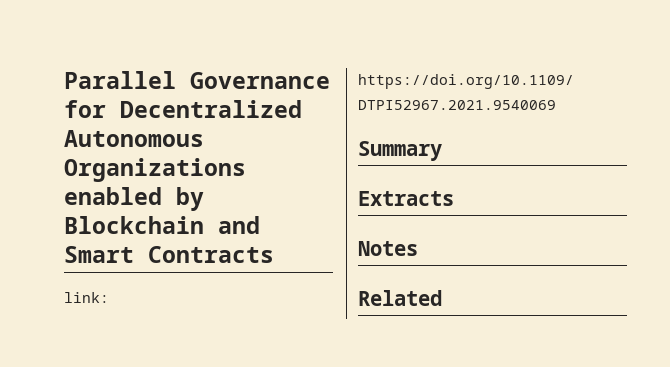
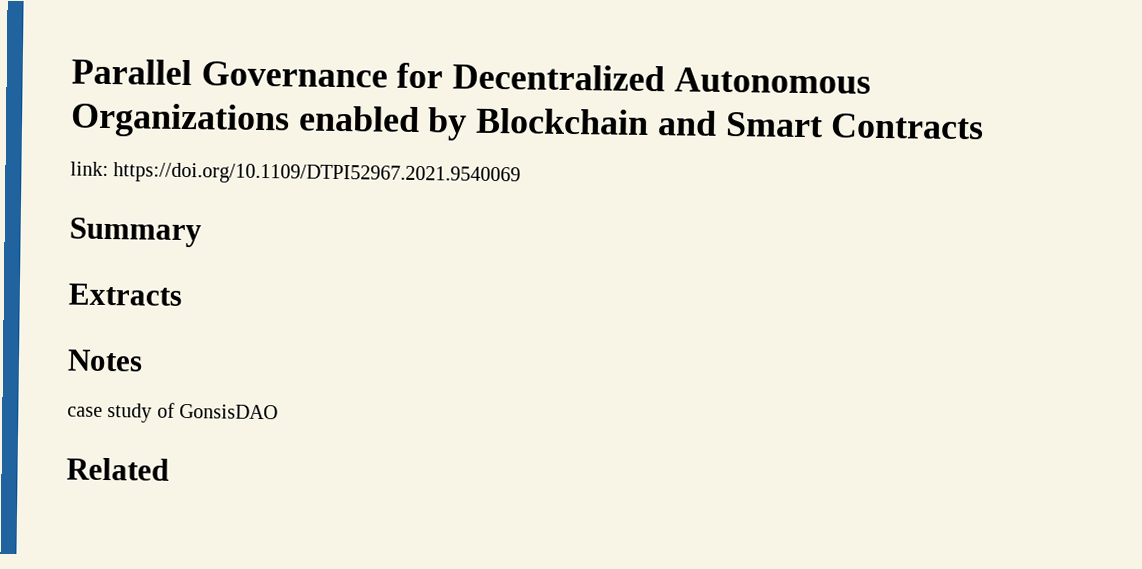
(418, 248) none -> [67,402,279,423] // case study of GonsisDAO

